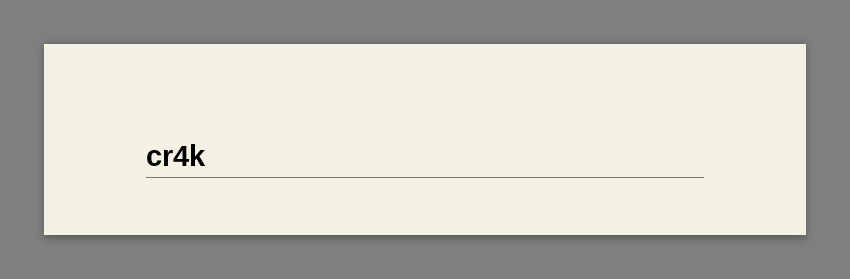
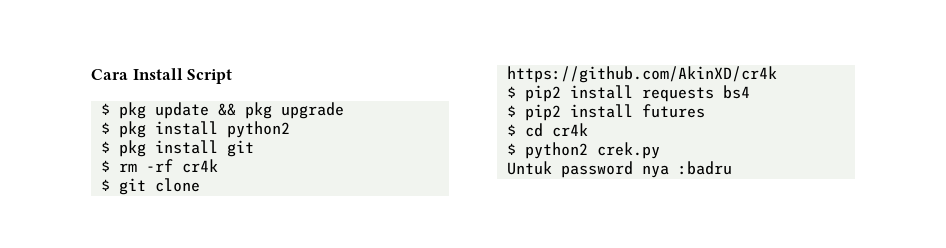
[146,144,206,166] cr4k -> [91,68,233,84] [101,102,345,119] [101,121,291,138] [101,140,255,157] [101,159,219,173] [101,178,201,195] [507,66,778,83] [507,85,751,102] [507,104,706,121] [507,123,589,137] [507,142,661,159] [507,161,733,178] Cara Install Script // $ pkg update && pkg upgrade // $ pkg install python2 // $ pkg install git // $ rm -rf cr4k // $ git clone https://github.com/AkinXD/cr4k // $ pip2 install requests bs4 // $ pip2 install futures // $ cd cr4k // $ python2 crek.py // Untuk password nya :badru

